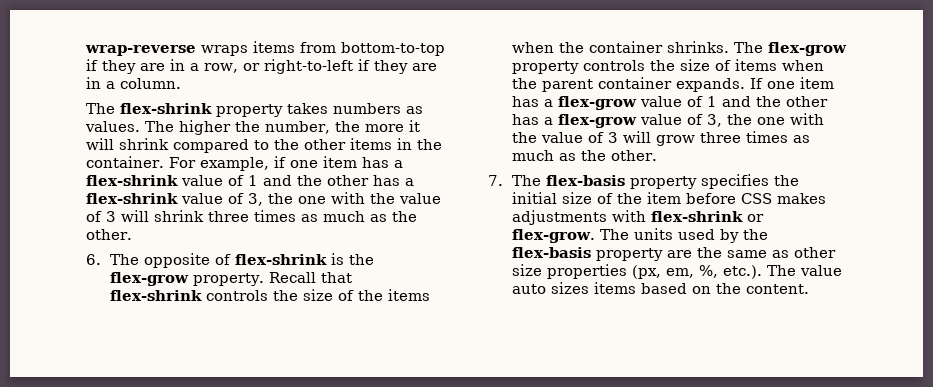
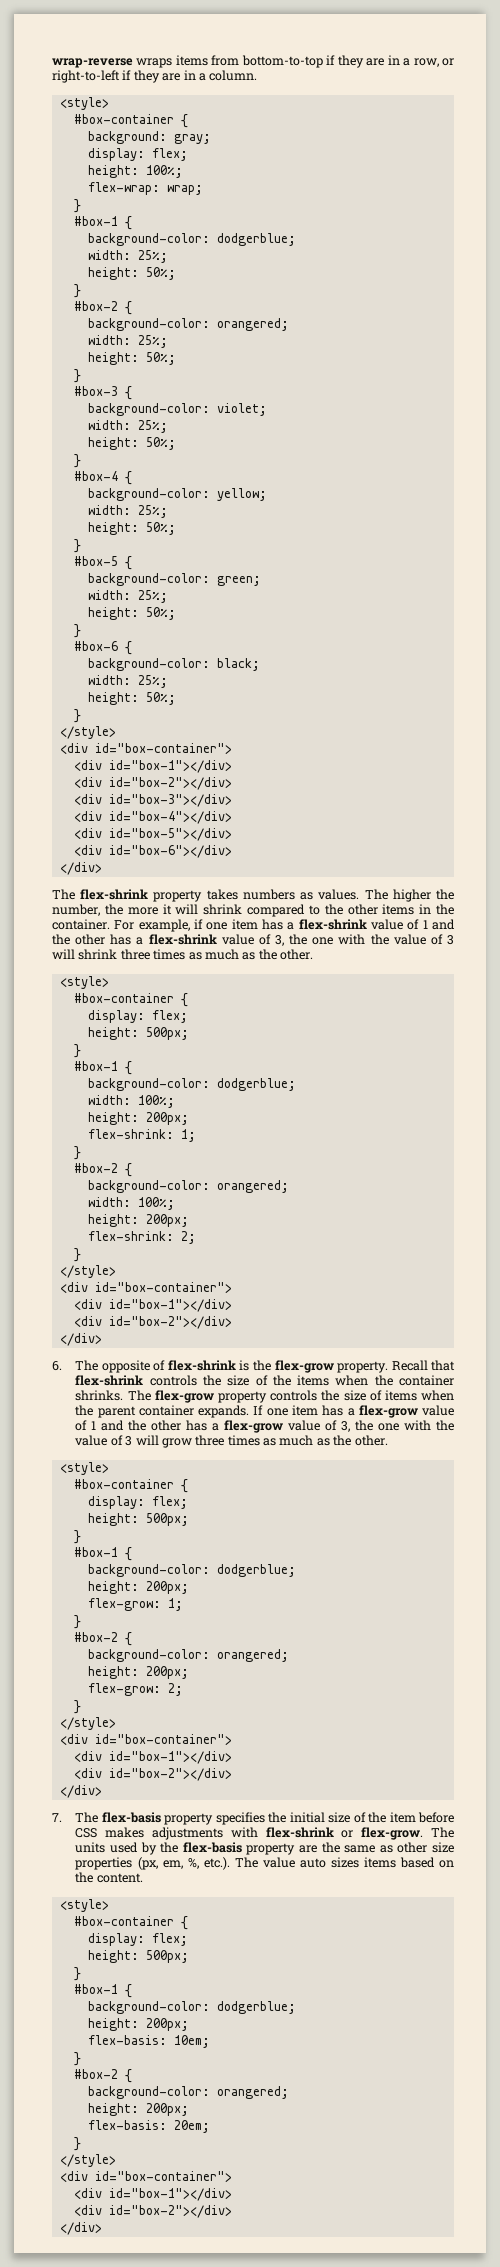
(181, 83) none -> [59,97,109,110] [73,114,188,128] [87,131,211,144] [87,148,188,161] [87,165,183,178] [87,182,203,195] [73,199,81,213] [73,216,132,230] [87,233,296,246] [87,250,168,263] [87,267,176,280] [73,284,81,298] [73,301,132,315] [87,318,289,331] [87,335,168,348] [87,352,176,365] [73,369,81,383] [73,386,132,400] [87,403,267,416] [87,420,168,433] [87,437,176,450] [73,454,81,468] [73,471,132,485] [87,488,267,501] [87,505,168,518] [87,522,176,535] [73,539,81,553] [73,556,132,570] [87,573,261,586] [87,590,168,603] [87,607,176,620] [73,624,81,638] [73,641,132,655] [87,658,260,671] [87,675,168,688] [87,692,176,705] [73,709,81,723] [59,726,116,739] [59,743,232,754] [73,760,232,773] [73,777,232,790] [73,794,232,807] [73,811,232,824] [73,828,232,841] [73,845,232,858] [59,862,102,875] // <style> // #box-container { // background: gray; // display: flex; // height: 100%; // flex-wrap: wrap; // } // #box-1 { // background-color: dodgerblue; // width: 25%; // height: 50%; // } // #box-2 { // background-color: orangered; // width: 25%; // height: 50%; // } // #box-3 { // background-color: violet; // width: 25%; // height: 50%; // } // #box-4 { // background-color: yellow; // width: 25%; // height: 50%; // } // #box-5 { // background-color: green; // width: 25%; // height: 50%; // } // #box-6 { // background-color: black; // width: 25%; // height: 50%; // } // </style> // <div id="box-container"> // <div id="box-1"></div> // <div id="box-2"></div> // <div id="box-3"></div> // <div id="box-4"></div> // <div id="box-5"></div> // <div id="box-6"></div> // </div>
(132, 234) none -> [59,976,109,989] [73,993,188,1007] [87,1010,188,1023] [87,1027,189,1040] [73,1044,81,1058] [73,1061,132,1075] [87,1078,296,1091] [87,1095,175,1108] [87,1112,189,1125] [87,1129,196,1142] [73,1146,81,1160] [73,1163,132,1177] [87,1180,289,1193] [87,1197,175,1210] [87,1214,189,1227] [87,1231,196,1244] [73,1248,81,1262] [59,1265,116,1278] [59,1282,232,1293] [73,1299,232,1312] [73,1316,232,1329] [59,1333,102,1346] // <style> // #box-container { // display: flex; // height: 500px; // } // #box-1 { // background-color: dodgerblue; // width: 100%; // height: 200px; // flex-shrink: 1; // } // #box-2 { // background-color: orangered; // width: 100%; // height: 200px; // flex-shrink: 2; // } // </style> // <div id="box-container"> // <div id="box-1"></div> // <div id="box-2"></div> // </div>
(658, 155) none -> [59,1462,109,1475] [73,1479,188,1493] [87,1496,188,1509] [87,1513,189,1526] [73,1530,81,1544] [73,1547,132,1561] [87,1564,296,1577] [87,1581,189,1594] [87,1598,183,1611] [73,1615,81,1629] [73,1632,132,1646] [87,1649,289,1662] [87,1666,189,1679] [87,1683,183,1696] [73,1700,81,1714] [59,1717,116,1730] [59,1734,232,1745] [73,1751,232,1764] [73,1768,232,1781] [59,1785,102,1798] // <style> // #box-container { // display: flex; // height: 500px; // } // #box-1 { // background-color: dodgerblue; // height: 200px; // flex-grow: 1; // } // #box-2 { // background-color: orangered; // height: 200px; // flex-grow: 2; // } // </style> // <div id="box-container"> // <div id="box-1"></div> // <div id="box-2"></div> // </div>
(810, 289) none -> [59,1899,109,1912] [73,1916,188,1930] [87,1933,188,1946] [87,1950,189,1963] [73,1967,81,1981] [73,1984,132,1998] [87,2001,296,2014] [87,2018,189,2031] [87,2035,210,2048] [73,2052,81,2066] [73,2069,132,2083] [87,2086,289,2099] [87,2103,189,2116] [87,2120,210,2133] [73,2137,81,2151] [59,2154,116,2167] [59,2171,232,2182] [73,2188,232,2201] [73,2205,232,2218] [59,2222,102,2235] // <style> // #box-container { // display: flex; // height: 500px; // } // #box-1 { // background-color: dodgerblue; // height: 200px; // flex-basis: 10em; // } // #box-2 { // background-color: orangered; // height: 200px; // flex-basis: 20em; // } // </style> // <div id="box-container"> // <div id="box-1"></div> // <div id="box-2"></div> // </div>

